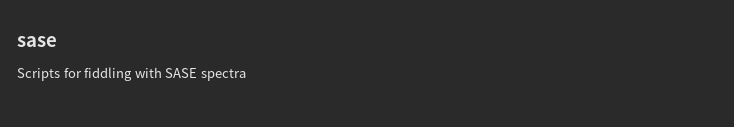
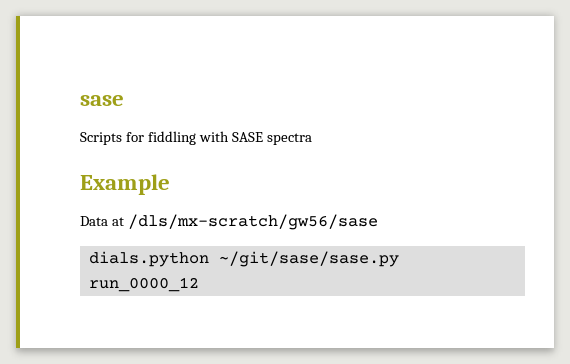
(246, 75) none -> [80,174,170,195] [80,214,378,230] [88,251,399,267] [88,277,199,292] // Example // Data at /dls/mx-scratch/gw56/sase // dials.python ~/git/sase/sase.py run_0000_12

